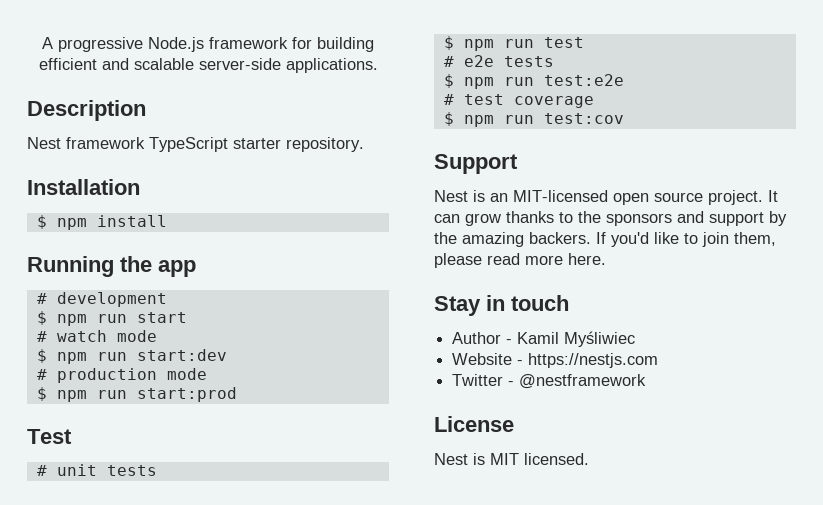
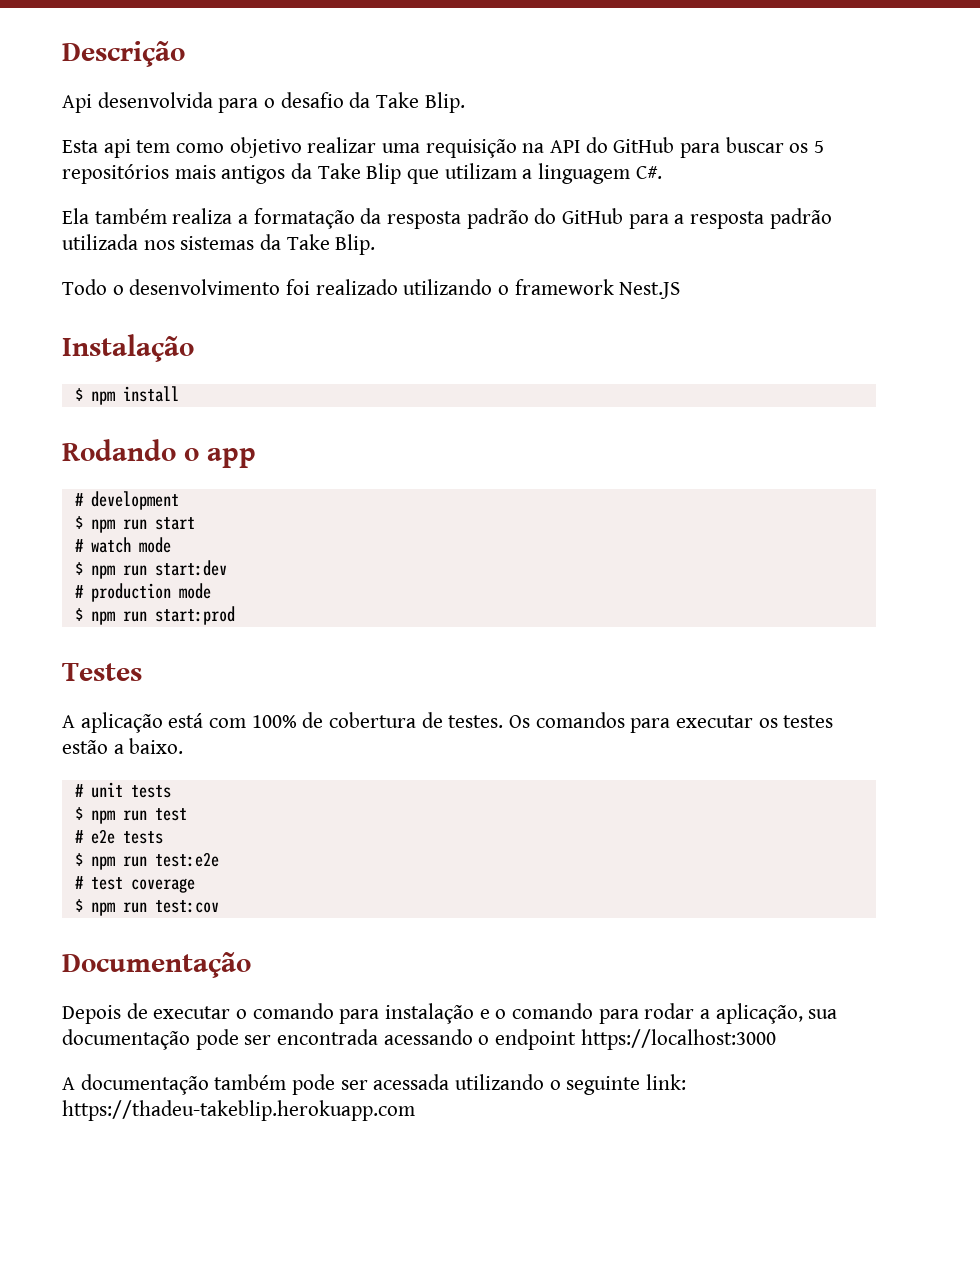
[42,37,374,52] [38,58,378,73] [27,100,146,121] [27,137,364,152] [27,179,140,195] A progressive Node.js framework for building efficient and scalable server-side applications. // Description // Nest framework TypeScript starter repository. // Installation -> [62,41,185,67] [62,92,465,113] [62,137,825,158] [62,163,662,184] [62,208,832,229] [62,234,376,255] [62,279,681,299] [62,334,194,362] Descrição // Api desenvolvida para o desafio da Take Blip. // Esta api tem como objetivo realizar uma requisição na API do GitHub para buscar os 5 repositórios mais antigos da Take Blip que utilizam a linguagem C#. // Ela também realiza a formatação da resposta padrão do GitHub para a resposta padrão utilizada nos sistemas da Take Blip. // Todo o desenvolvimento foi realizado utilizando o framework Nest.JS // Instalação
[27,256,152,277] Running the -> [62,439,199,461] Rodando o
[27,429,72,444] Test -> [62,663,142,681] [62,712,834,733] [62,738,184,754] Testes // A aplicação está com 100% de cobertura de testes. Os comandos para executar os testes estão a baixo.
[434,154,518,174] [434,190,778,205] [434,211,787,226] [434,232,776,247] [434,253,606,268] [434,295,569,316] [452,331,636,347] [452,353,659,368] [452,374,647,389] [434,416,514,432] [434,453,589,465] Support // Nest is an MIT-licensed open source project. It can grow thanks to the sponsors and support by the amazing backers. If you'd like to join them, please read more here. // Stay in touch // Author - Kamil Myśliwiec // Website - https://nestjs.com // Twitter - @nestframework // License // Nest is MIT licensed. -> [62,952,251,978] [62,1003,838,1024] [62,1029,776,1050] [62,1074,687,1095] [62,1100,415,1121] Documentação // Depois de executar o comando para instalação e o comando para rodar a aplicação, sua documentação pode ser encontrada acessando o endpoint https://localhost:3000 // A documentação também pode ser acessada utilizando o seguinte link: https://thadeu-takeblip.herokuapp.com

